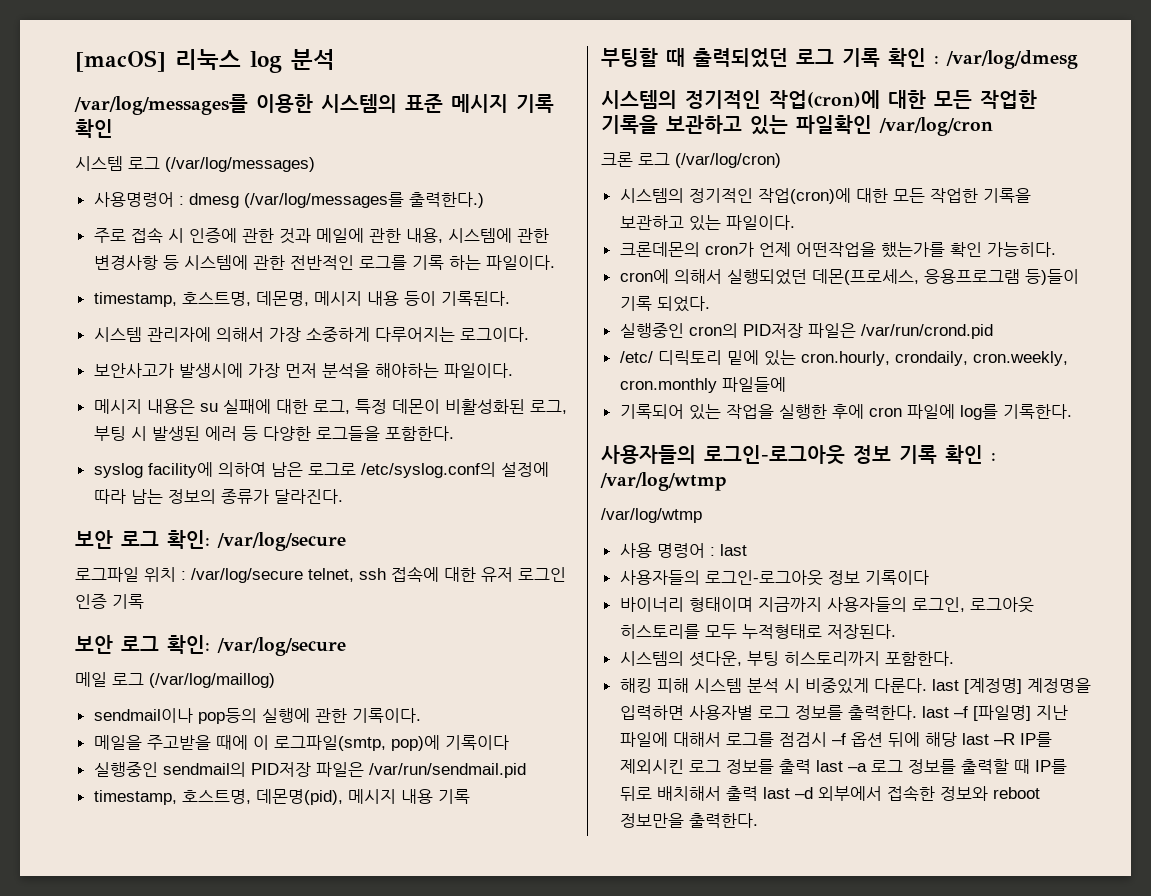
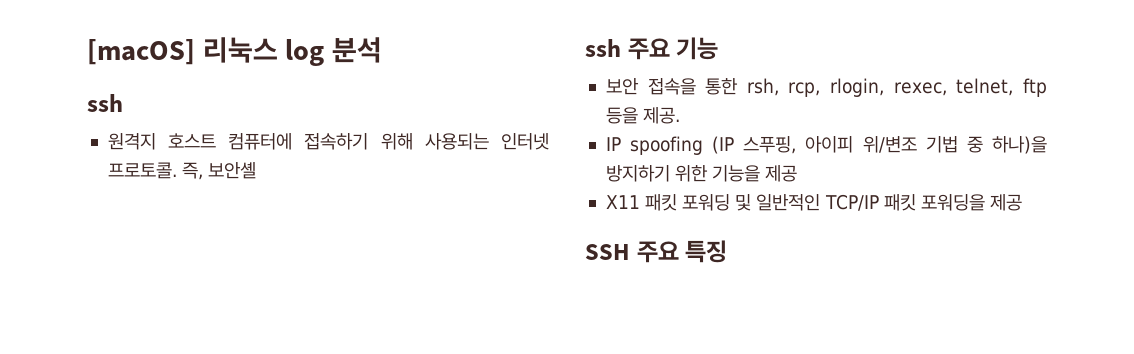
[74,94,554,115] [75,119,113,138] [75,156,315,172] [93,192,484,208] [93,227,549,244] [93,255,555,270] [93,291,510,307] [93,327,529,342] [93,363,513,378] [93,399,567,415] [93,426,454,441] [93,462,549,478] [93,489,343,504] [75,530,346,551] [75,566,566,583] [75,594,144,609] [75,635,346,656] [75,672,275,688] [93,708,421,724] [93,735,509,751] [93,762,526,778] [93,789,470,805] [601,48,1078,69] [601,90,1037,109] [601,115,993,136] [601,152,781,168] [619,188,1031,204] [619,215,795,231] [619,242,1056,258] [619,269,1079,285] [619,296,710,312] [619,323,993,339] [619,350,1068,366] [619,377,786,393] [619,404,1072,420] [601,445,996,465] [600,472,727,491] [601,508,702,523] [619,543,747,558] [619,570,929,586] [619,597,1034,613] [619,624,896,639] [619,651,954,667] [619,678,1091,694] [619,705,1068,721] [619,732,1052,747] [619,759,1067,774] [619,785,1040,801] [619,813,758,828] /var/log/messages를 이용한 시스템의 표준 메시지 기록 확인 // 시스템 로그 (/var/log/messages) // 사용명령어 : dmesg (/var/log/messages를 출력한다.) // 주로 접속 시 인증에 관한 것과 메일에 관한 내용, 시스템에 관한 변경사항 등 시스템에 관한 전반적인 로그를 기록 하는 파일이다. // timestamp, 호스트명, 데몬명, 메시지 내용 등이 기록된다. // 시스템 관리자에 의해서 가장 소중하게 다루어지는 로그이다. // 보안사고가 발생시에 가장 먼저 분석을 해야하는 파일이다. // 메시지 내용은 su 실패에 대한 로그, 특정 데몬이 비활성화된 로그, 부팅 시 발생된 에러 등 다양한 로그들을 포함한다. // syslog facility에 의하여 남은 로그로 /etc/syslog.conf의 설정에 따라 남는 정보의 종류가 달라진다. // 보안 로그 확인: /var/log/secure // 로그파일 위치 : /var/log/secure telnet, ssh 접속에 대한 유저 로그인 인증 기록 // 보안 로그 확인: /var/log/secure // 메일 로그 (/var/log/maillog) // sendmail이나 pop등의 실행에 관한 기록이다. // 메일을 주고받을 때에 이 로그파일(smtp, pop)에 기록이다 // 실행중인 sendmail의 PID저장 파일은 /var/run/sendmail.pid // timestamp, 호스트명, 데몬명(pid), 메시지 내용 기록 // 부팅할 때 출력되었던 로그 기록 확인 : /var/log/dmesg // 시스템의 정기적인 작업(cron)에 대한 모든 작업한 기록을 보관하고 있는 파일확인 /var/log/cron // 크론 로그 (/var/log/cron) // 시스템의 정기적인 작업(cron)에 대한 모든 작업한 기록을 보관하고 있는 파일이다. // 크론데몬의 cron가 언제 어떤작업을 했는가를 확인 가능히다. // cron에 의해서 실행되었던 데몬(프로세스, 응용프로그램 등)들이 기록 되었다. // 실행중인 cron의 PID저장 파일은 /var/run/crond.pid // /etc/ 디릭토리 밑에 있는 cron.hourly, crondaily, cron.weekly, cron.monthly 파일들에 // 기록되어 있는 작업을 실행한 후에 cron 파일에 log를 기록한다. // 사용자들의 로그인-로그아웃 정보 기록 확인 : /var/log/wtmp // /var/log/wtmp // 사용 명령어 : last // 사용자들의 로그인-로그아웃 정보 기록이다 // 바이너리 형태이며 지금까지 사용자들의 로그인, 로그아웃 히스토리를 모두 누적형태로 저장된다. // 시스템의 셧다운, 부팅 히스토리까지 포함한다. // 해킹 피해 시스템 분석 시 비중있게 다룬다. last [계정명] 계정명을 입력하면 사용자별 로그 정보를 출력한다. last –f [파일명] 지난 파일에 대해서 로그를 점검시 –f 옵션 뒤에 해당 last –R IP를 제외시킨 로그 정보를 출력 last –a 로그 정보를 출력할 때 IP를 뒤로 배치해서 출력 last –d 외부에서 접속한 정보와 reboot 정보만을 출력한다. -> [87,94,123,112] [107,133,549,150] [107,162,257,180] [585,37,719,60] [605,78,1047,97] [605,107,681,124] [605,136,1047,155] [605,165,798,182] [605,194,1022,211] [585,240,728,263] ssh // 원격지 호스트 컴퓨터에 접속하기 위해 사용되는 인터넷 프로토콜. 즉, 보안셸 // ssh 주요 기능 // 보안 접속을 통한 rsh, rcp, rlogin, rexec, telnet, ftp 등을 제공. // IP spoofing (IP 스푸핑, 아이피 위/변조 기법 중 하나)을 방지하기 위한 기능을 제공 // X11 패킷 포워딩 및 일반적인 TCP/IP 패킷 포워딩을 제공 // SSH 주요 특징

